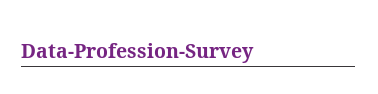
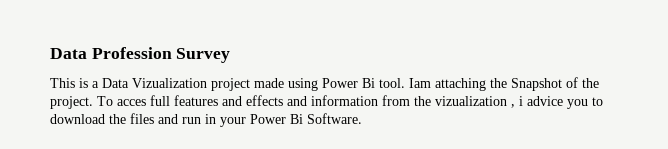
[21,43,254,63] Data-Profession-Survey -> [50,47,231,63] [50,77,599,91] [50,95,603,109] [50,113,362,127] Data Profession Survey // This is a Data Vizualization project made using Power Bi tool. Iam attaching the Snapshot of the project. To acces full features and effects and information from the vizualization , i advice you to download the files and run in your Power Bi Software.

